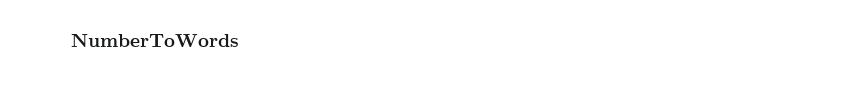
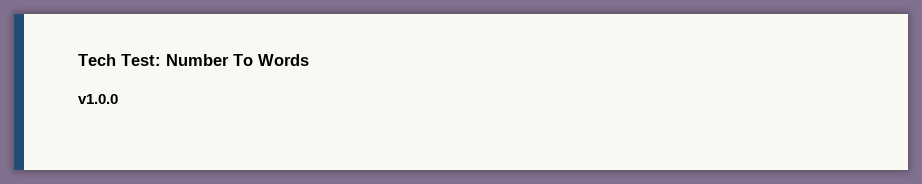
[71,34,239,47] NumberToWords -> [78,54,309,66] [78,94,118,104] Tech Test: Number To Words // v1.0.0

